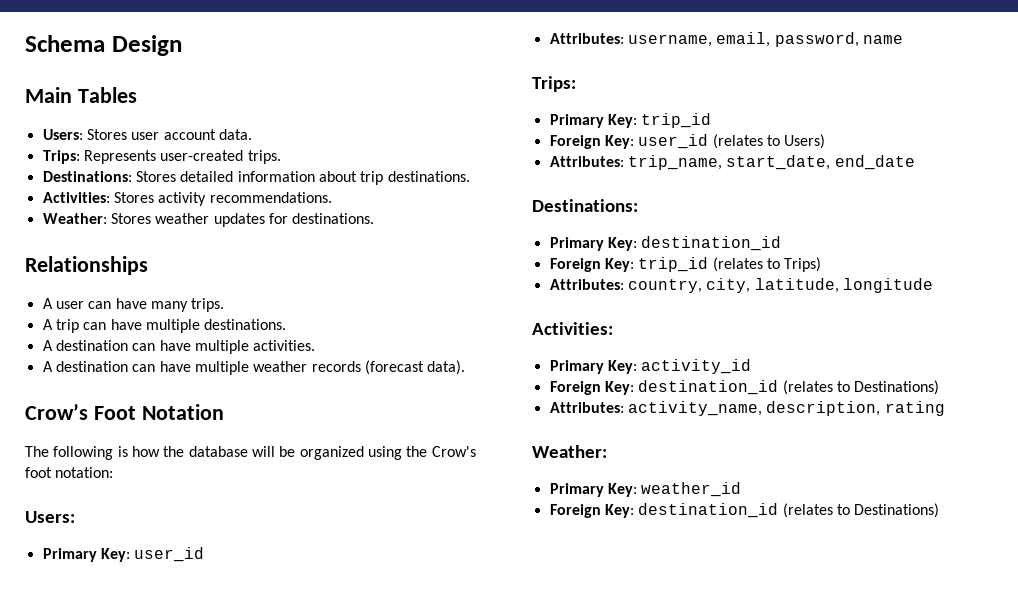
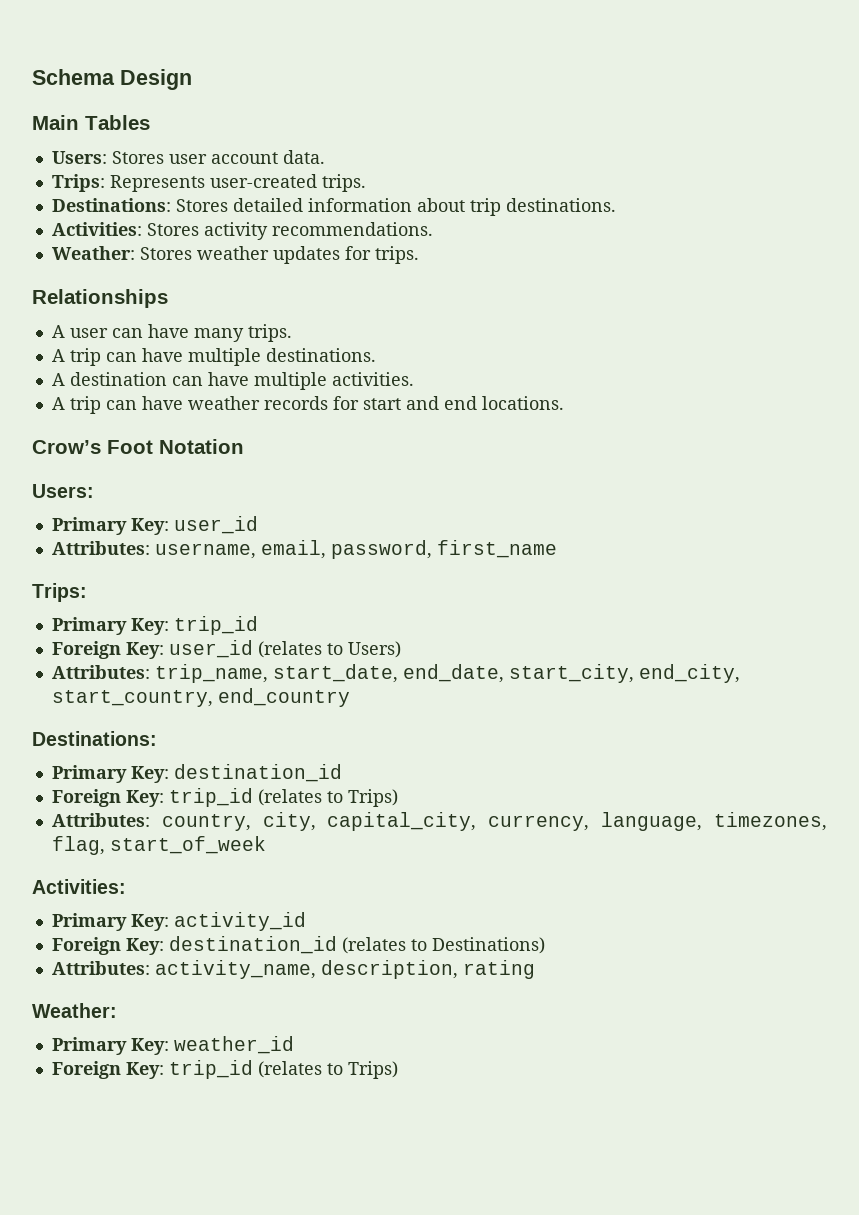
[292,213,375,224] destinations. -> [374,246,419,264] trips.
[55,361,249,375] destination can have multiple -> [69,396,183,414] trip can have
[364,360,466,375] [25,404,224,420] [25,446,476,460] [25,467,114,478] (forecast data). // Crow’s Foot Notation // The following is how the database will be organized using the Crow's foot notation: -> [332,396,564,410] [32,439,244,454] for start and end locations. // Crow’s Foot Notation
[862,35,903,44] name -> [436,540,557,558] first_name
[834,155,915,170] end_date -> [402,664,740,683] [51,688,350,707] end_date, start_city, end_city, start_country, end_country
[754,278,933,293] latitude, longitude -> [327,812,827,831] [51,836,266,855] capital_city, currency, language, timezones, flag, start_of_week
[638,503,940,518] destination_id (relates to Destinations) -> [168,1060,398,1079] trip_id (relates to Trips)

